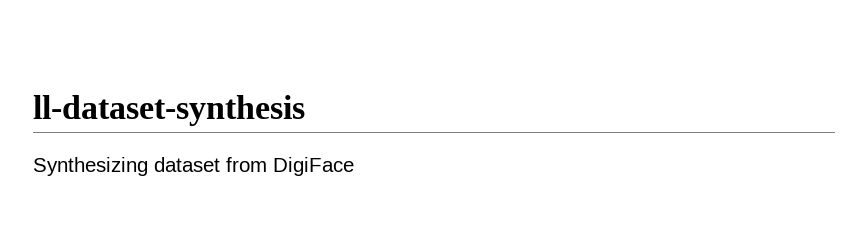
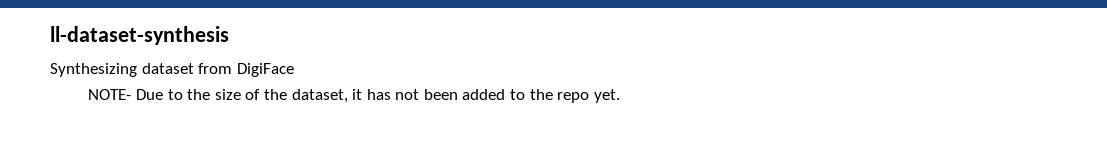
(354, 166) none -> [88,89,620,103] // NOTE- Due to the size of the dataset, it has not been added to the repo yet.

